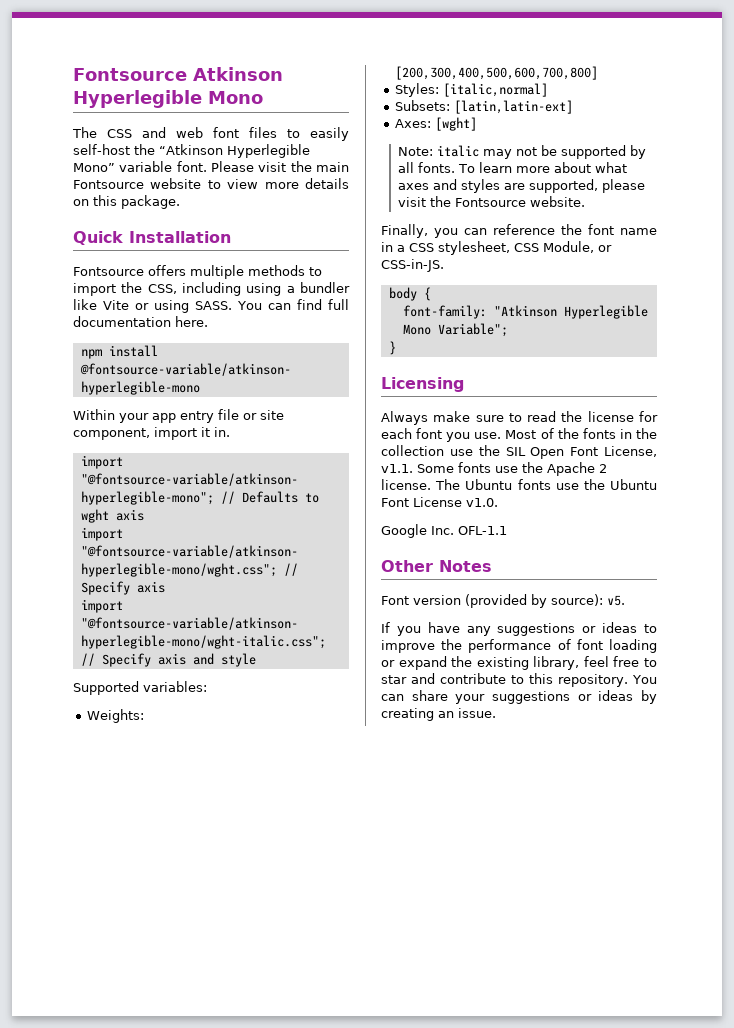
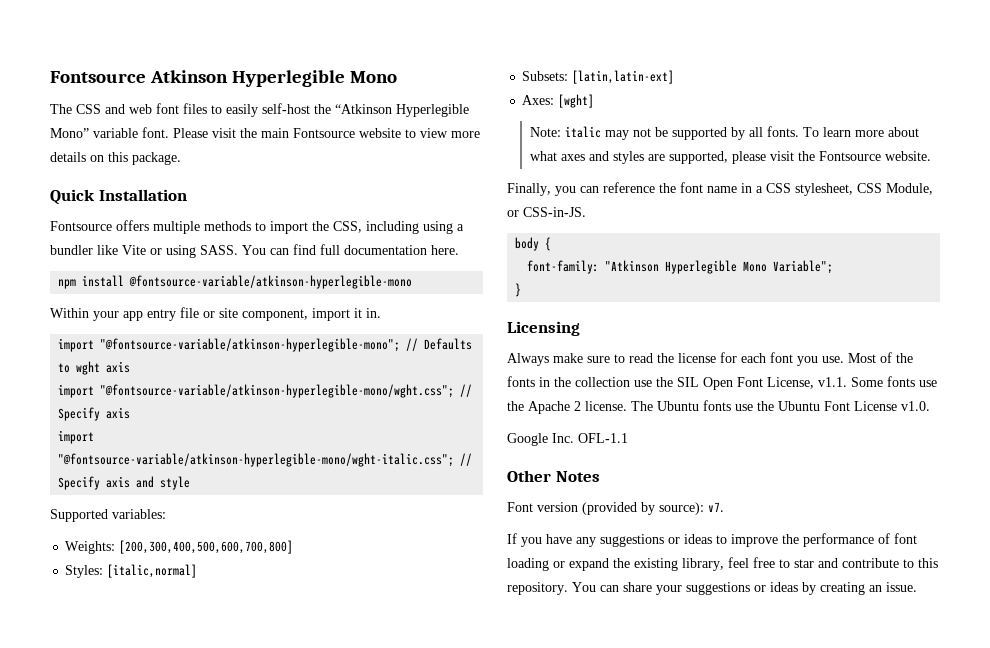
[607,595,625,606] v5. -> [708,502,724,512] v7.

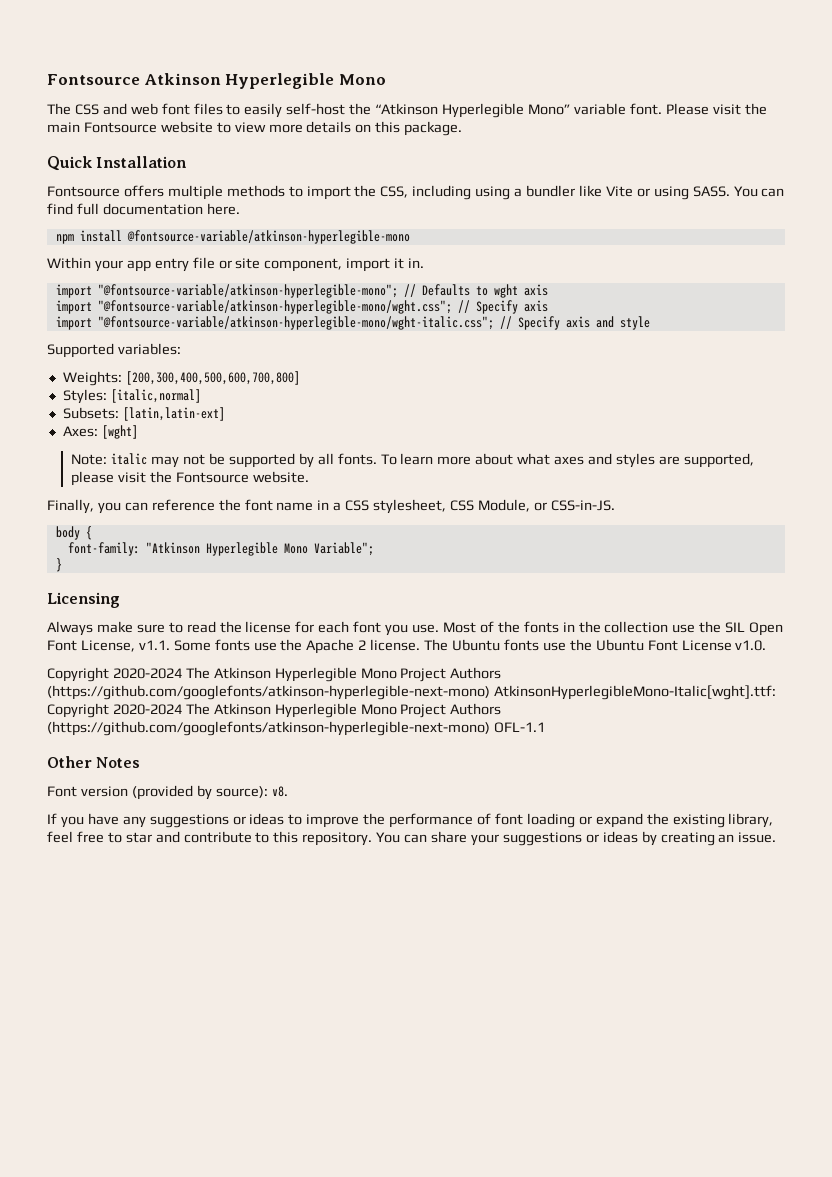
[507,433,574,446] Google Inc. -> [47,667,502,682] [47,685,776,700] [47,703,502,718] [47,721,490,736] Copyright 2020-2024 The Atkinson Hyperlegible Mono Project Authors (https://github.com/googlefonts/atkinson-hyperlegible-next-mono) AtkinsonHyperlegibleMono-Italic[wght].ttf: Copyright 2020-2024 The Atkinson Hyperlegible Mono Project Authors (https://github.com/googlefonts/atkinson-hyperlegible-next-mono)
[708,502,724,512] v7. -> [271,786,288,797] v8.

